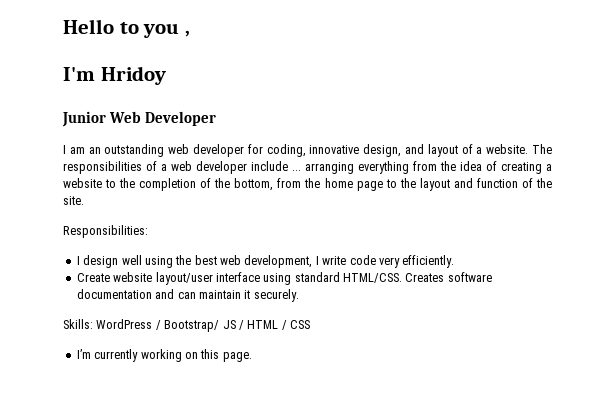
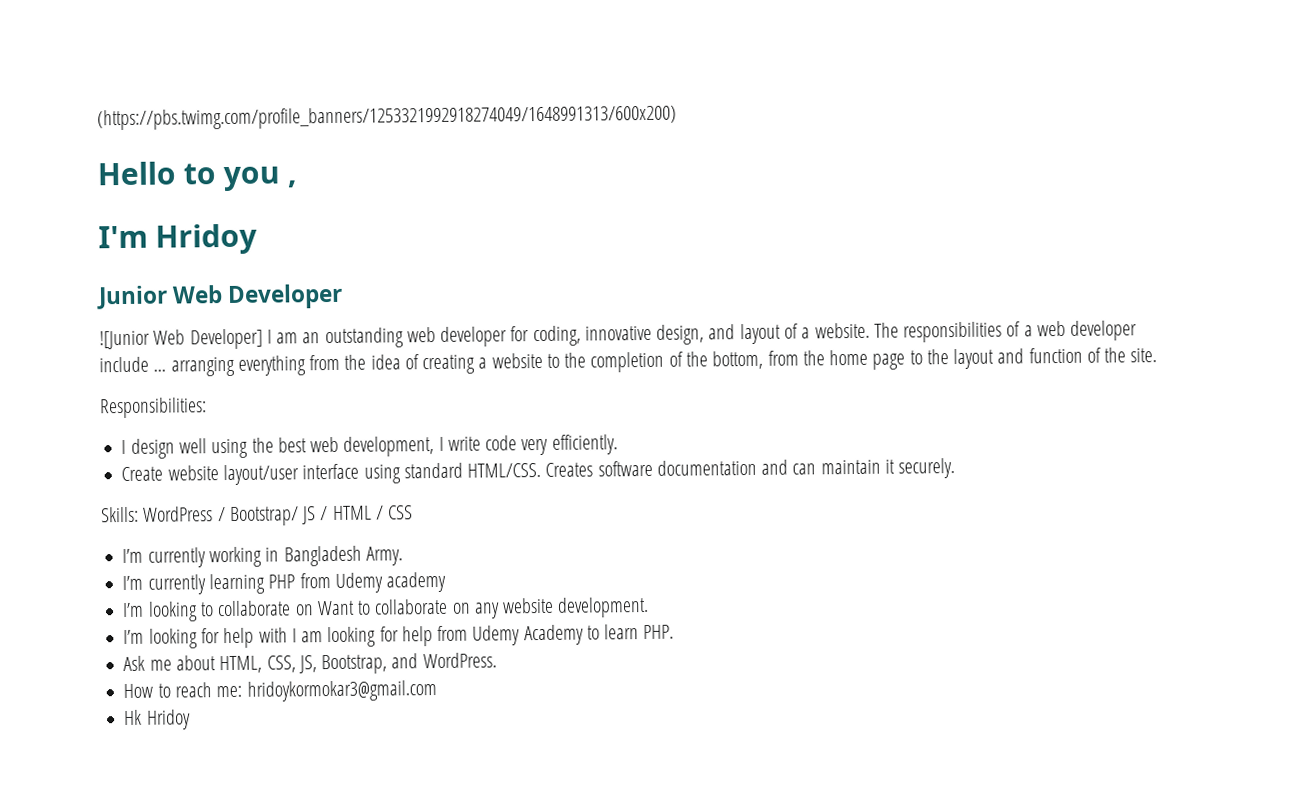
(63, 26) none -> [97,104,677,131] (https://pbs.twimg.com/profile_banners/1253321992918274049/1648991313/600x200) //
(217, 118) none -> [99,328,263,350] ![Junior Web Developer]
[184,349,252,362] on this page. -> [265,545,403,567] [122,571,447,595] [122,596,650,622] [123,624,675,649] [123,652,497,675] [123,680,437,702] [123,709,191,730] in Bangladesh Army. // I’m currently learning PHP from Udemy academy // I’m looking to collaborate on Want to collaborate on any website development. // I’m looking for help with I am looking for help from Udemy Academy to learn PHP. // Ask me about HTML, CSS, JS, Bootstrap, and WordPress. // How to reach me: hridoykormokar3@gmail.com // Hk Hridoy

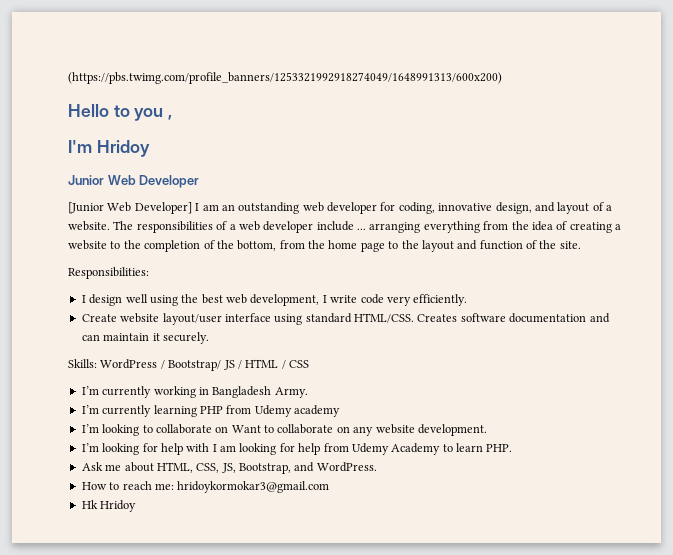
[99,330,150,350] ![Junior -> [68,202,104,214] [Junior

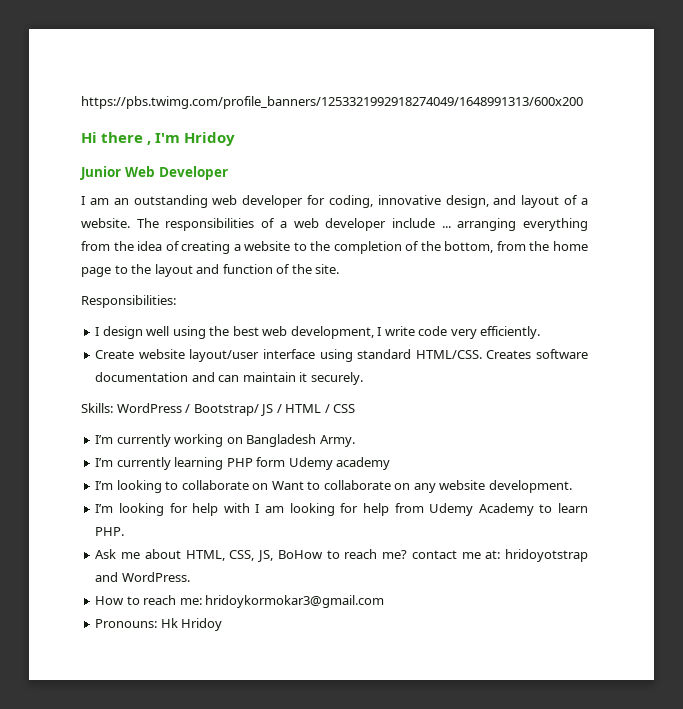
[68,72,502,84] [68,104,164,121] (https://pbs.twimg.com/profile_banners/1253321992918274049/1648991313/600x200) // Hello to you -> [81,96,583,109] [81,132,144,143] https://pbs.twimg.com/profile_banners/1253321992918274049/1648991313/600x200 // Hi there
(173, 117) // -> (152, 143) none
[68,202,192,214] [Junior Web Developer] -> (228, 173) none
[198,387,209,395] in -> [226,437,243,444] on
[226,405,252,414] from -> [256,457,286,467] form
[239,463,291,474] Bootstrap, -> [277,549,588,562] BoHow to reach me? contact me at: hridoyotstrap
(330, 487) none -> [95,619,158,628] Pronouns:

